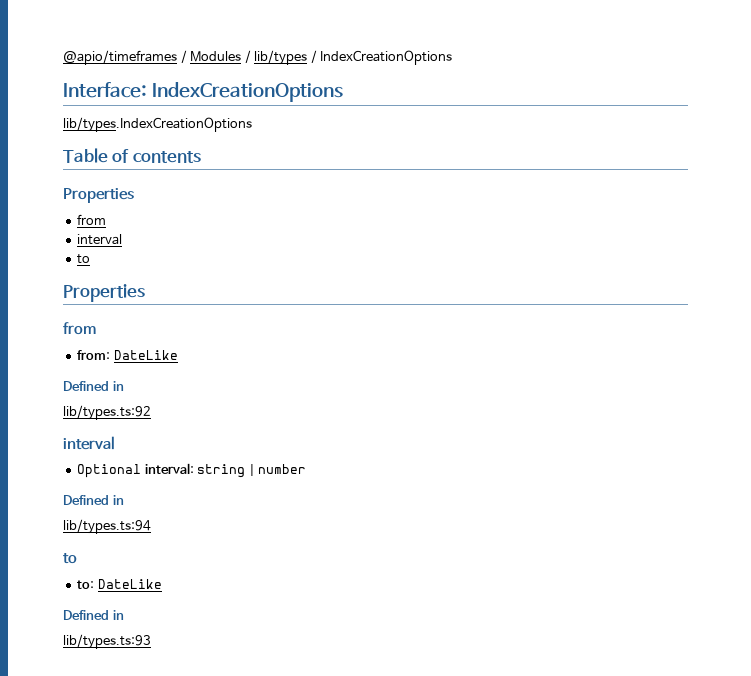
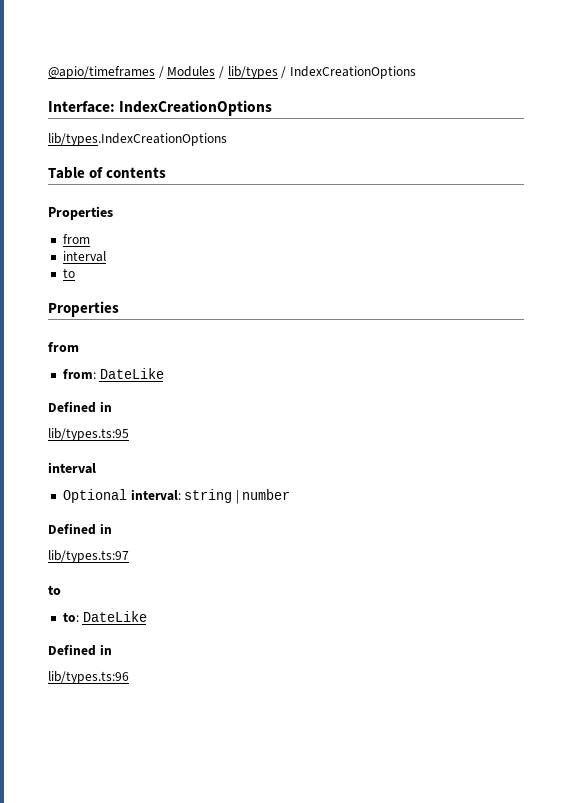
[63,405,151,420] lib/types.ts:92 -> [48,428,129,441] lib/types.ts:95
[63,519,151,534] lib/types.ts:94 -> [48,550,129,563] lib/types.ts:97
[63,634,151,649] lib/types.ts:93 -> [48,671,129,684] lib/types.ts:96

